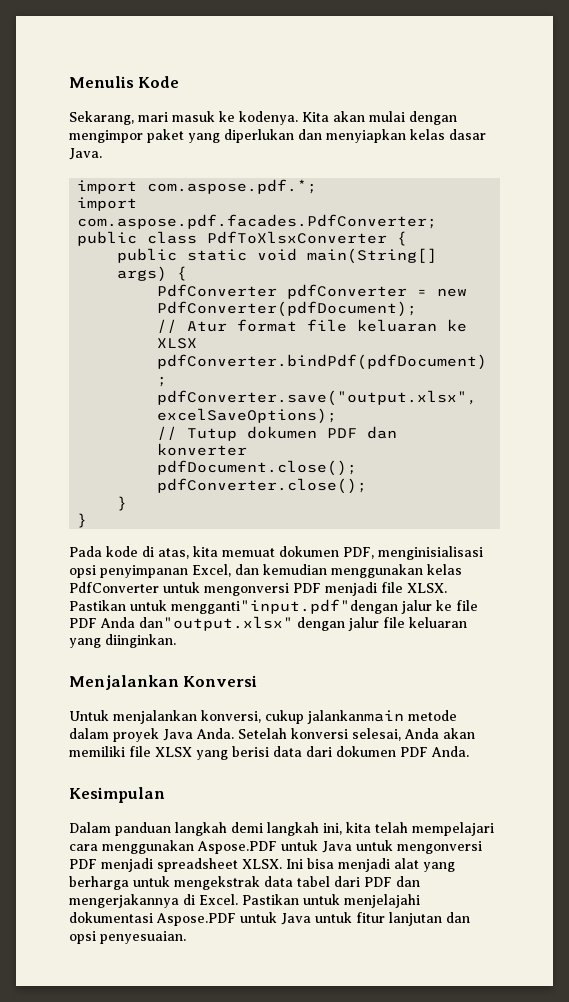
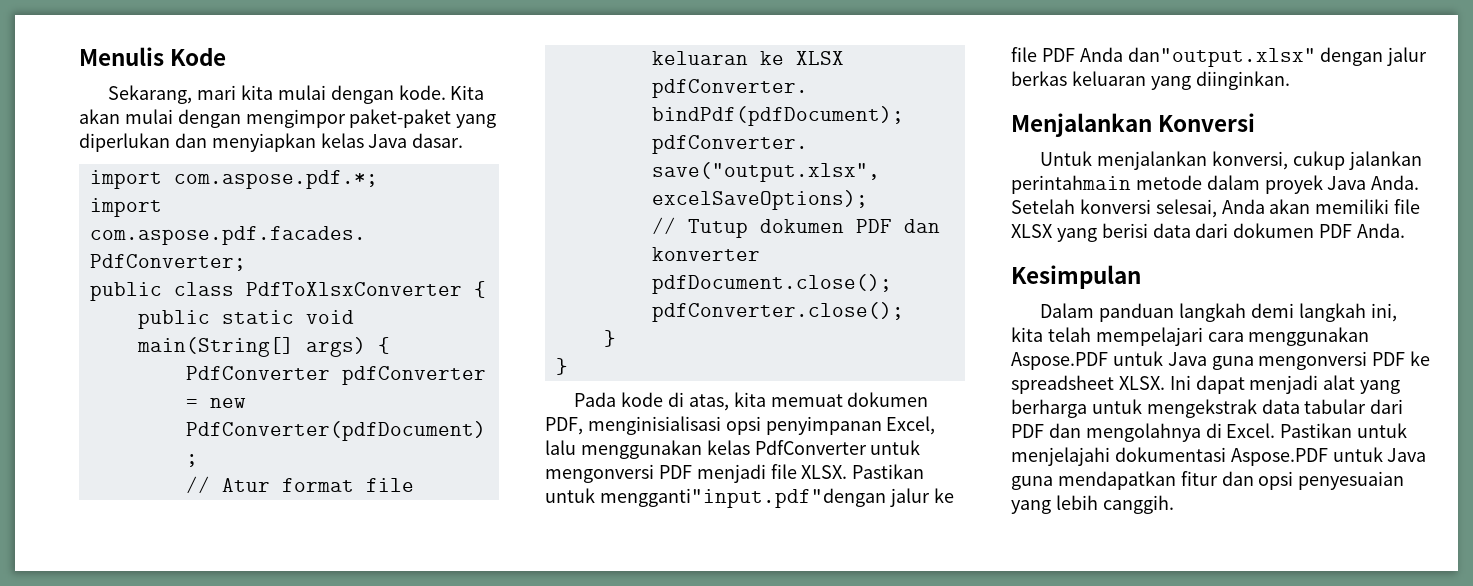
[172,111,298,125] masuk ke kodenya. -> [240,85,446,104] kita mulai dengan kode.
[147,129,184,143] paket -> [349,109,452,128] paket-paket
[449,129,486,140] [69,148,102,160] dasar Java. -> [368,133,464,148] Java dasar.
[235,564,327,575] dan kemudian -> [545,440,576,455] lalu
[383,617,405,628] file -> [1011,71,1067,86] berkas
[307,710,404,724] jalankanmain -> [1348,151,1422,170] [1011,175,1131,194] jalankan perintahmain
[356,840,482,854] [69,858,153,872] untuk mengonversi PDF menjadi -> [1211,351,1431,370] guna mengonversi PDF ke
[307,858,334,869] bisa -> [1195,375,1245,394] dapat
[297,876,330,887] tabel -> [1304,399,1367,414] tabular
[69,894,179,908] mengerjakannya -> [1085,423,1201,442] mengolahnya
[315,912,470,926] [69,931,186,944] untuk fitur lanjutan dan opsi penyesuaian. -> [1011,471,1405,490] [1011,495,1174,514] guna mendapatkan fitur dan opsi penyesuaian yang lebih canggih.

